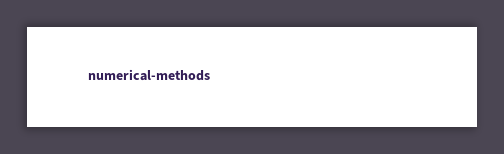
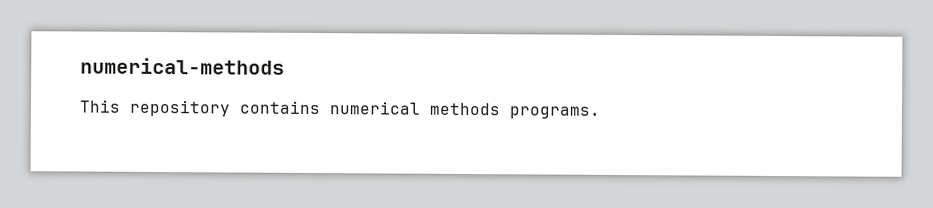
(210, 75) none -> [79,99,600,119] // This repository contains numerical methods programs.

